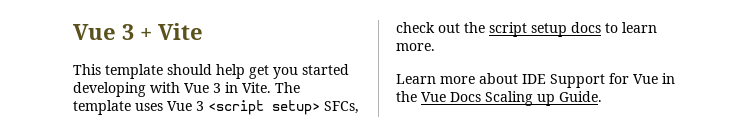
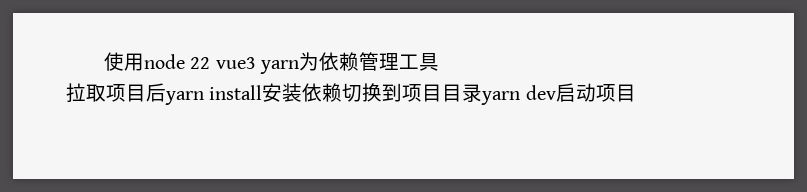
[73,23,203,40] [73,64,349,79] [73,82,300,97] [73,100,359,115] [396,22,657,37] [396,43,435,51] [396,73,675,88] [396,91,602,106] Vue 3 + Vite // This template should help get you started developing with Vue 3 in Vite. The template uses Vue 3 <script setup> SFCs, check out the script setup docs to learn more. // Learn more about IDE Support for Vue in the Vue Docs Scaling up Guide. -> [104,52,439,74] [66,83,636,105] 使用node 22 vue3 yarn为依赖管理工具 // 拉取项目后yarn install安装依赖切换到项目目录yarn dev启动项目

